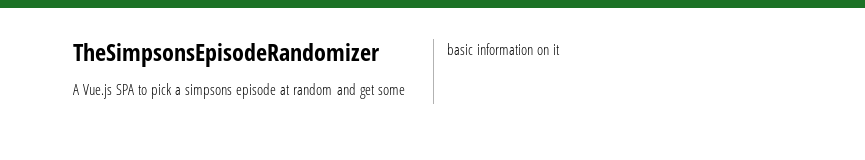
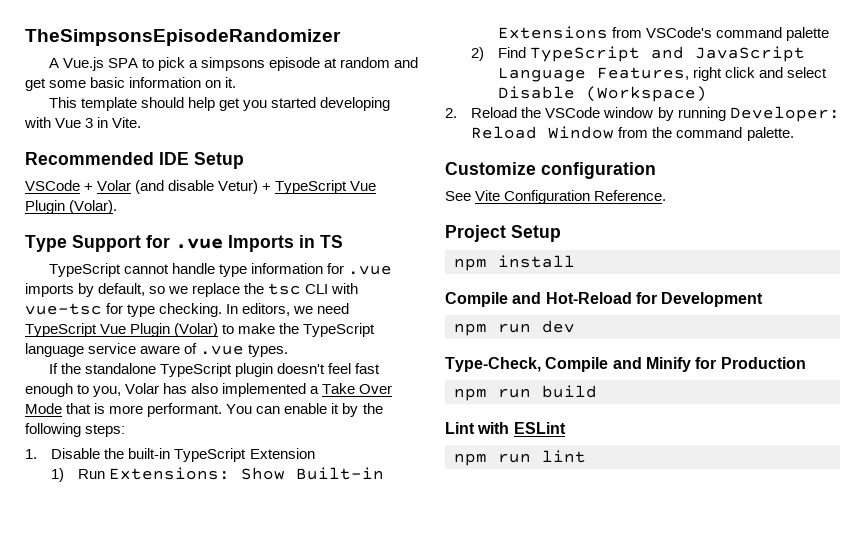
[553,44,561,55] it -> [225,77,237,88] [48,97,391,111] [24,117,142,128] [25,152,244,169] [25,180,377,194] [25,200,118,214] [25,235,343,252] [48,263,393,277] [25,283,359,297] [25,303,350,317] [25,323,376,337] [25,343,289,357] [48,363,381,377] [25,383,393,397] [25,403,383,417] [25,423,126,437] [25,448,315,462] [51,467,384,482] [497,26,829,41] [471,46,805,62] [497,67,827,82] [497,86,707,102] [445,106,840,122] [471,126,794,141] [445,162,656,179] [445,190,667,204] [445,225,561,242] [454,255,575,271] [445,292,764,307] [454,320,575,336] [445,357,806,372] [454,385,597,401] [445,422,566,434] [454,450,586,466] it. // This template should help get you started developing with Vue 3 in Vite. // Recommended IDE Setup // VSCode + Volar (and disable Vetur) + TypeScript Vue Plugin (Volar). // Type Support for .vue Imports in TS // TypeScript cannot handle type information for .vue imports by default, so we replace the tsc CLI with vue-tsc for type checking. In editors, we need TypeScript Vue Plugin (Volar) to make the TypeScript language service aware of .vue types. // If the standalone TypeScript plugin doesn't feel fast enough to you, Volar has also implemented a Take Over Mode that is more performant. You can enable it by the following steps: // 1. Disable the built-in TypeScript Extension // 1) Run Extensions: Show Built-in Extensions from VSCode's command palette // 2) Find TypeScript and JavaScript Language Features, right click and select Disable (Workspace) // 2. Reload the VSCode window by running Developer: Reload Window from the command palette. // Customize configuration // See Vite Configuration Reference. // Project Setup // npm install // Compile and Hot-Reload for Development // npm run dev // Type-Check, Compile and Minify for Production // npm run build // Lint with ESLint // npm run lint

